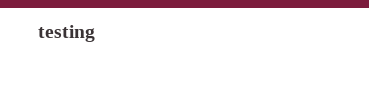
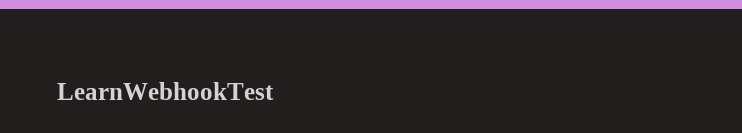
[38,25,95,42] testing -> [57,82,274,100] LearnWebhookTest

